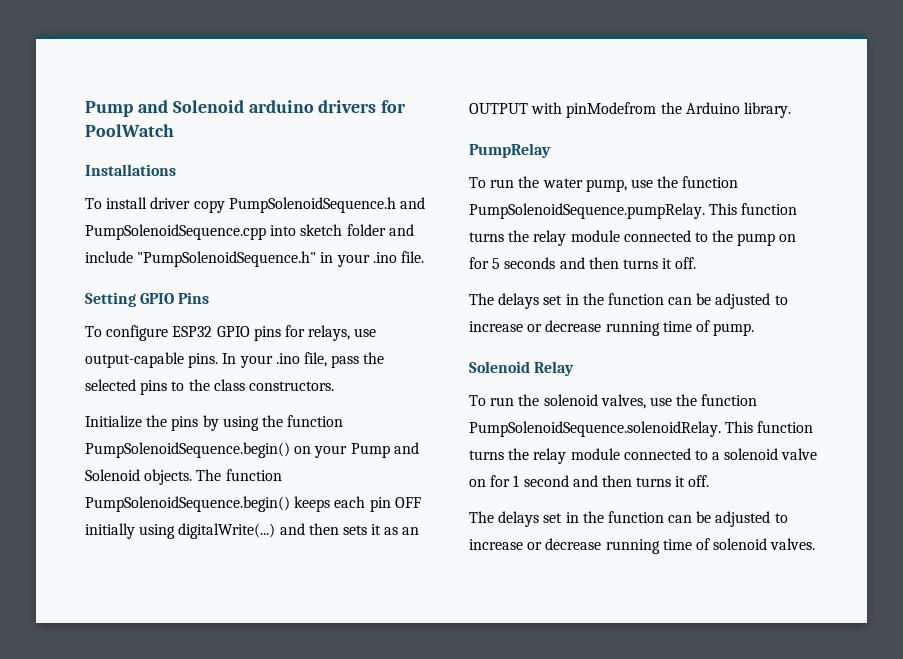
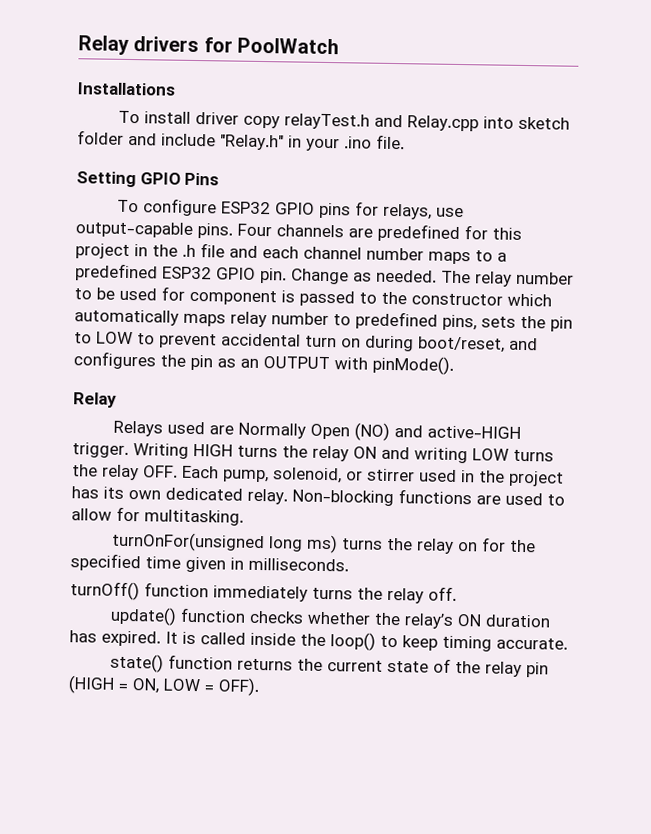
[85,100,314,117] Pump and Solenoid arduino -> [78,35,129,55] Relay
[228,197,425,213] [85,224,266,240] PumpSolenoidSequence.h and PumpSolenoidSequence.cpp -> [284,113,480,132] relayTest.h and Relay.cpp
[137,251,317,267] "PumpSolenoidSequence.h" -> [220,134,284,151] "Relay.h"
[222,352,385,368] [85,379,334,395] [85,415,344,431] [85,442,419,458] [85,469,282,485] [85,496,421,512] [85,523,420,539] [469,102,791,118] [469,143,551,158] [469,176,739,192] [469,203,798,219] [469,230,797,246] [469,257,697,269] [469,293,788,309] [469,320,755,336] [469,361,575,376] [469,394,758,409] [469,421,814,437] [469,448,818,464] [469,475,710,487] [469,511,788,527] [469,538,816,554] In your .ino file, pass the selected pins to the class constructors. // Initialize the pins by using the function PumpSolenoidSequence.begin() on your Pump and Solenoid objects. The function PumpSolenoidSequence.begin() keeps each pin OFF initially using digitalWrite(...) and then sets it as an OUTPUT with pinModefrom the Arduino library. // PumpRelay // To run the water pump, use the function PumpSolenoidSequence.pumpRelay. This function turns the relay module connected to the pump on for 5 seconds and then turns it off. // The delays set in the function can be adjusted to increase or decrease running time of pump. // Solenoid Relay // To run the solenoid valves, use the function PumpSolenoidSequence.solenoidRelay. This function turns the relay module connected to a solenoid valve on for 1 second and then turns it off. // The delays set in the function can be adjusted to increase or decrease running time of solenoid valves. -> [237,223,522,243] [75,243,507,265] [75,263,574,287] [74,286,552,307] [74,309,573,332] [74,331,538,353] [73,351,454,375] [73,392,117,408] [113,420,522,441] [72,442,554,464] [72,464,564,487] [71,486,565,507] [71,506,244,526] [111,531,537,554] [70,553,349,573] [70,581,457,604] [110,606,552,629] [69,630,568,652] [110,653,550,678] [68,675,260,697] Four channels are predefined for this project in the .h file and each channel number maps to a predefined ESP32 GPIO pin. Change as needed. The relay number to be used for component is passed to the constructor which automatically maps relay number to predefined pins, sets the pin to LOW to prevent accidental turn on during boot/reset, and configures the pin as an OUTPUT with pinMode(). // Relay // Relays used are Normally Open (NO) and active-HIGH trigger. Writing HIGH turns the relay ON and writing LOW turns the relay OFF. Each pump, solenoid, or stirrer used in the project has its own dedicated relay. Non-blocking functions are used to allow for multitasking. // turnOnFor(unsigned long ms) turns the relay on for the specified time given in milliseconds. // turnOff() function immediately turns the relay off. // update() function checks whether the relay’s ON duration has expired. It is called inside the loop() to keep timing accurate. // state() function returns the current state of the relay pin (HIGH = ON, LOW = OFF).

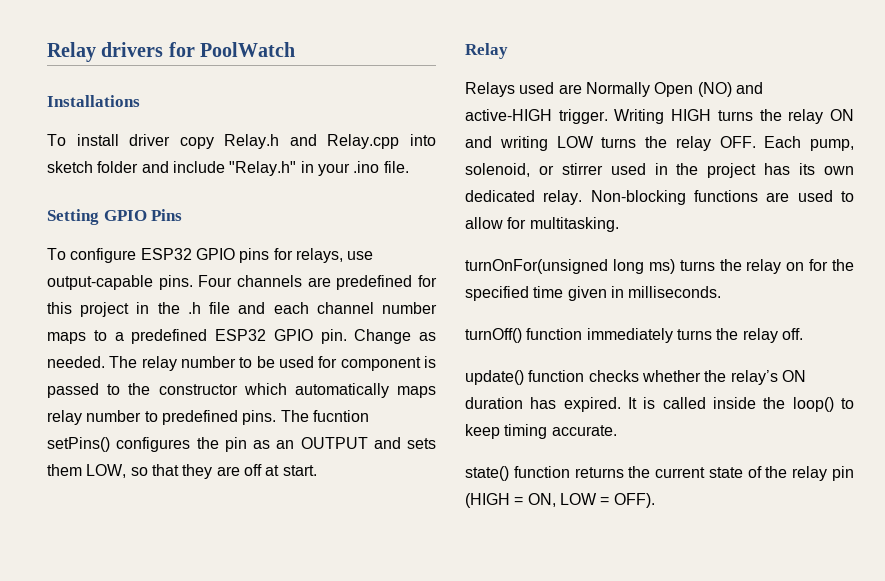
[284,113,371,130] relayTest.h -> [224,134,280,149] Relay.h
[442,314,573,332] [74,331,538,353] pins, sets the pin to LOW to prevent accidental turn on during boot/reset, and -> [242,410,369,425] [47,437,110,452] pins. The fucntion setPins()
[334,355,454,375] with pinMode(). -> [373,437,436,449] [47,464,317,479] and sets them LOW, so that they are off at start.

